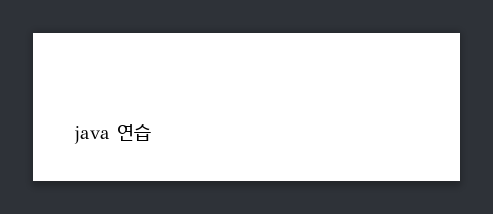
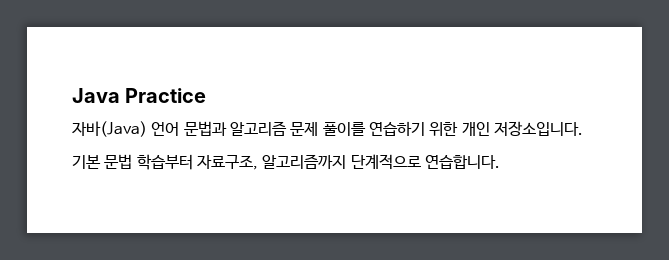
[74,124,151,144] java 연습 -> [72,88,207,103] [72,121,583,137] [72,154,500,170] Java Practice // 자바(Java) 언어 문법과 알고리즘 문제 풀이를 연습하기 위한 개인 저장소입니다. // 기본 문법 학습부터 자료구조, 알고리즘까지 단계적으로 연습합니다.

